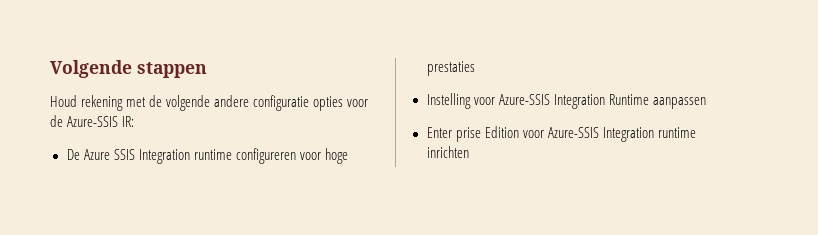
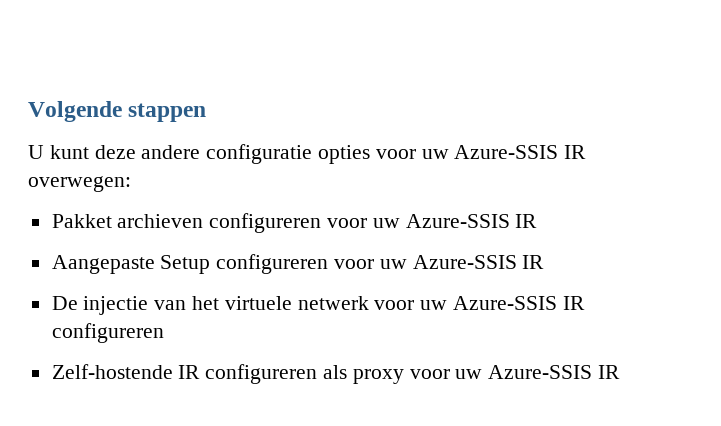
[50,95,369,111] [50,115,135,127] [66,148,348,164] [426,61,475,76] [426,93,706,109] [426,126,696,142] [426,146,469,158] Houd rekening met de volgende andere configuratie opties voor de Azure-SSIS IR: // De Azure SSIS Integration runtime configureren voor hoge prestaties // Instelling voor Azure-SSIS Integration Runtime aanpassen // Enter prise Edition voor Azure-SSIS Integration runtime inrichten -> [28,144,587,164] [28,176,131,192] [51,213,538,233] [51,254,545,274] [51,296,585,315] [51,323,164,343] [51,364,621,384] U kunt deze andere configuratie opties voor uw Azure-SSIS IR overwegen: // Pakket archieven configureren voor uw Azure-SSIS IR // Aangepaste Setup configureren voor uw Azure-SSIS IR // De injectie van het virtuele netwerk voor uw Azure-SSIS IR configureren // Zelf-hostende IR configureren als proxy voor uw Azure-SSIS IR

